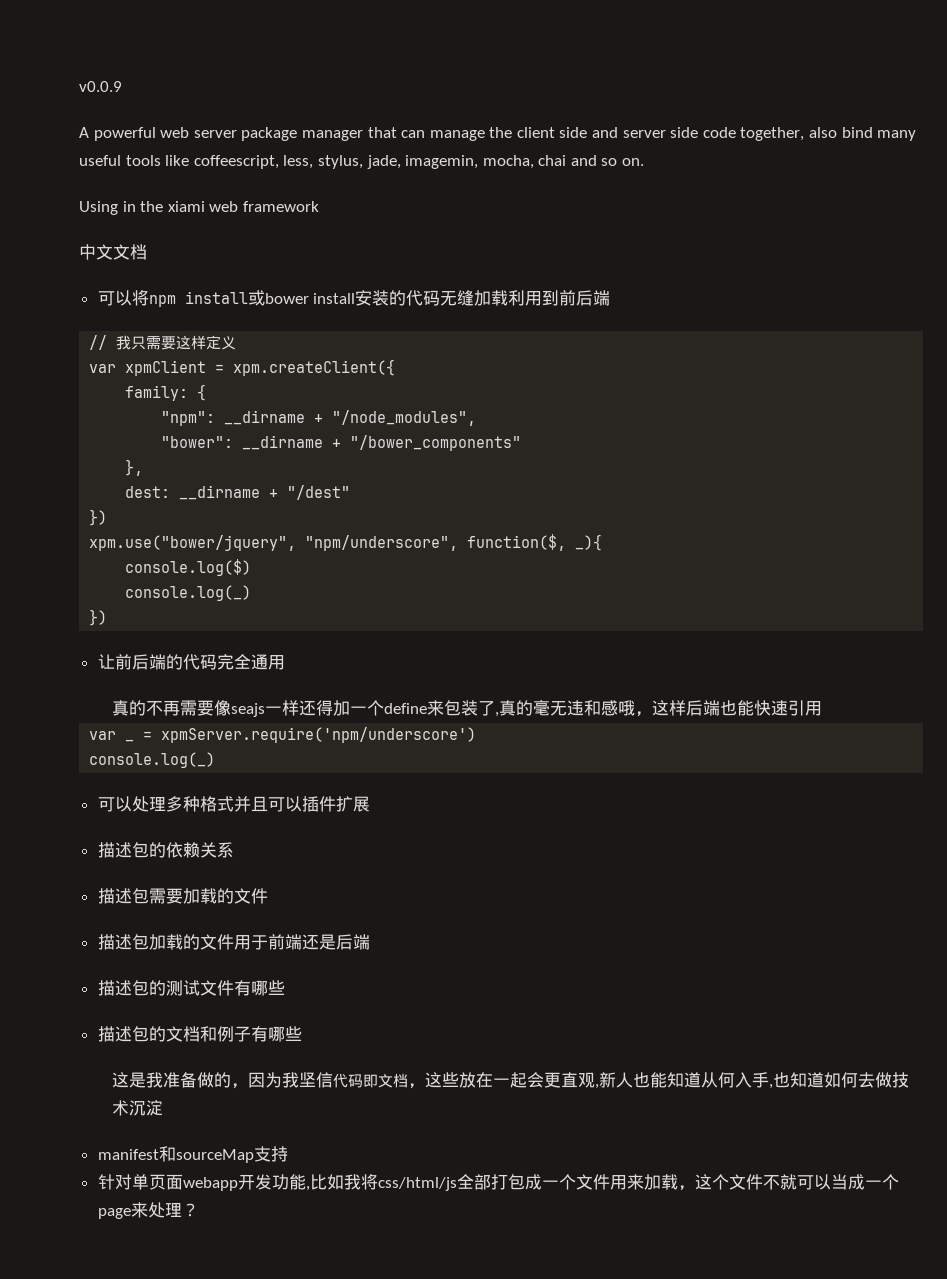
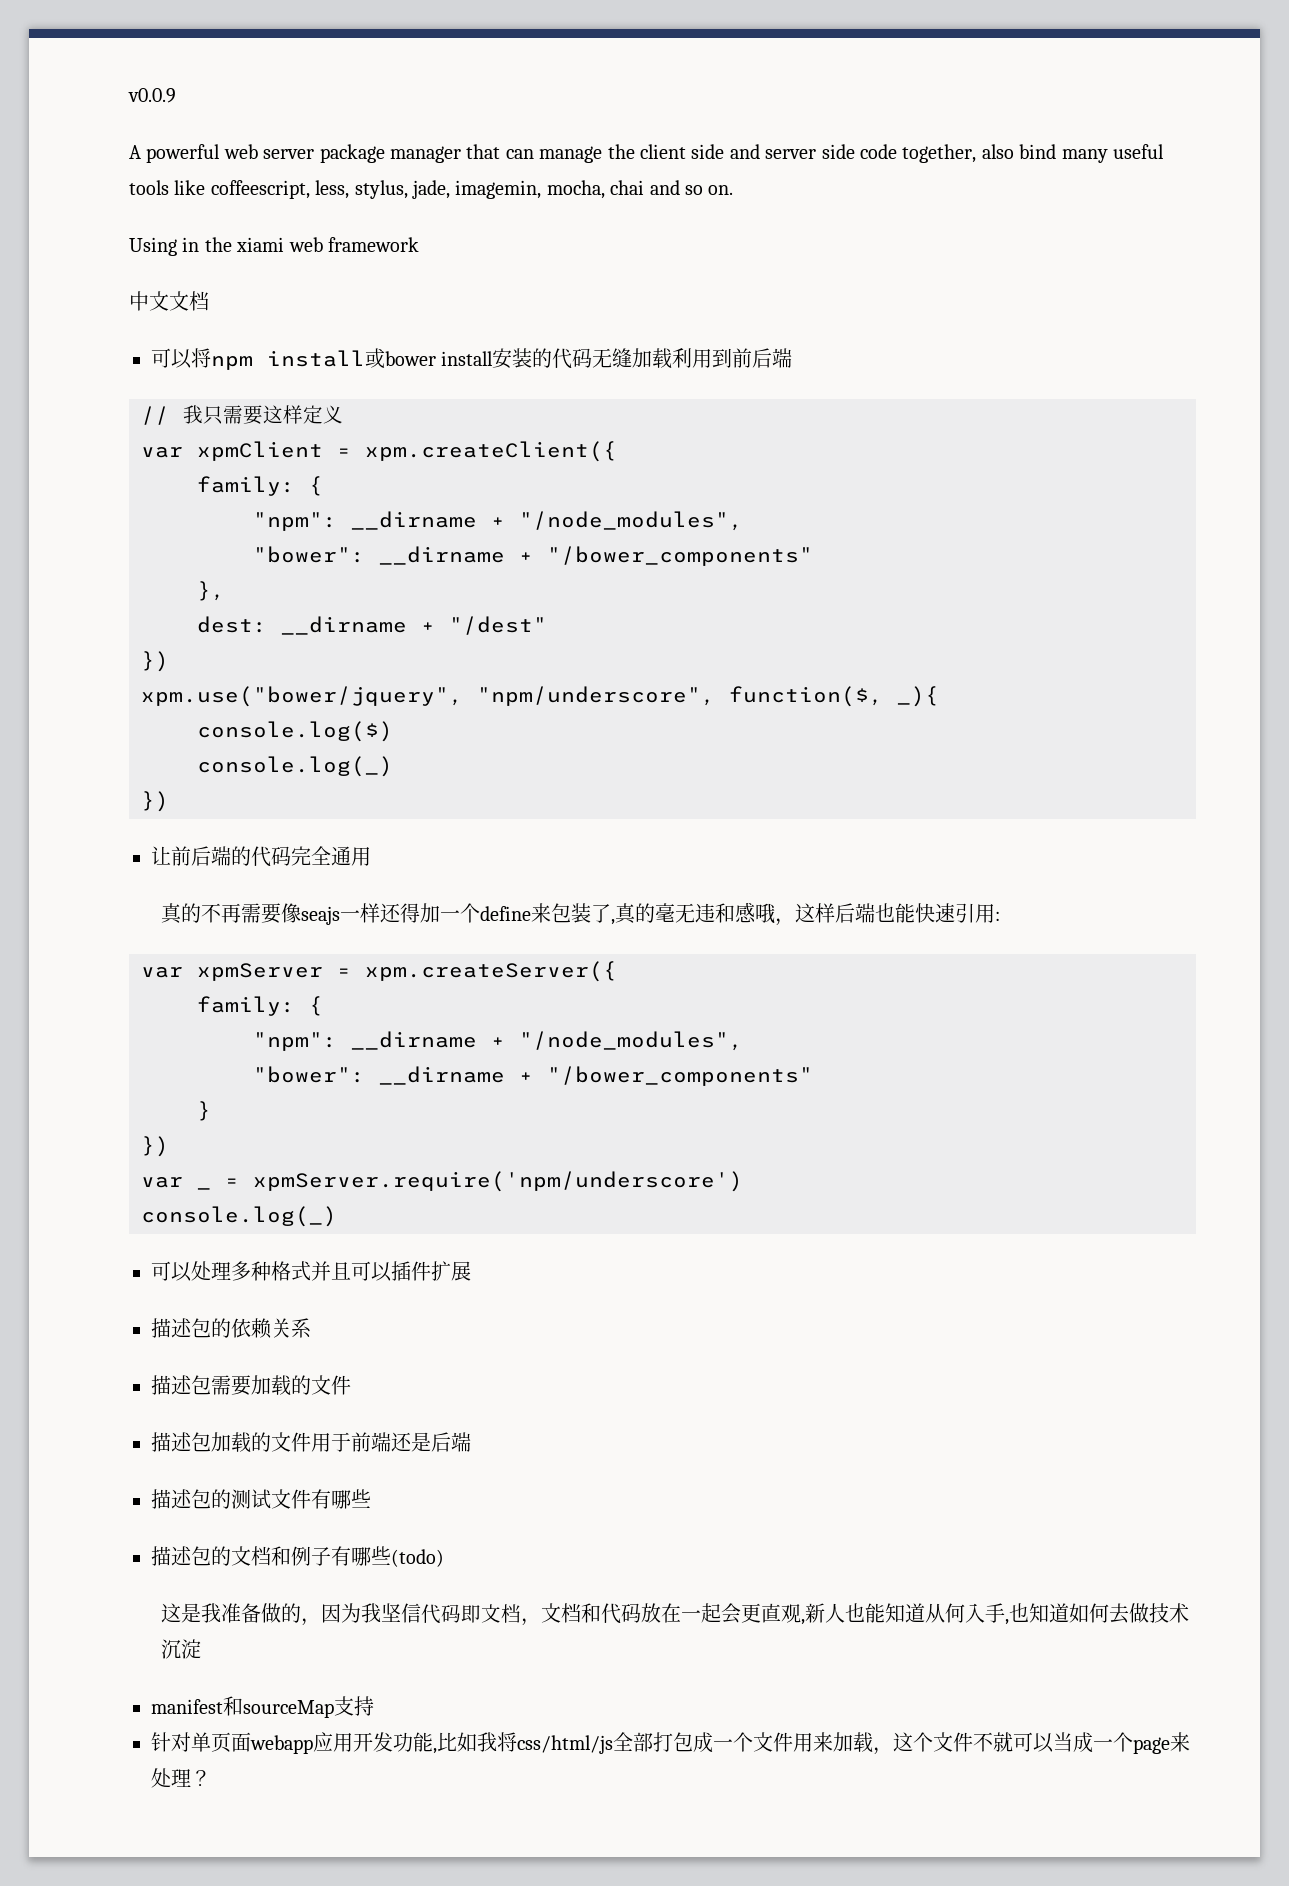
(822, 708) none -> [994,911,1000,921] [141,961,617,982] [197,996,323,1016] [253,1031,743,1051] [253,1066,813,1086] [197,1101,211,1121] [141,1136,169,1157] : // var xpmServer = xpm.createServer({ // family: { // "npm": __dirname + "/node_modules", // "bower": __dirname + "/bower_components" // } // })
(302, 1033) none -> [391,1549,444,1567] (todo)
[424,1072,459,1088] 这些 -> [540,1603,641,1624] 文档和代码
(238, 1184) none -> [313,1732,353,1752] 应用

